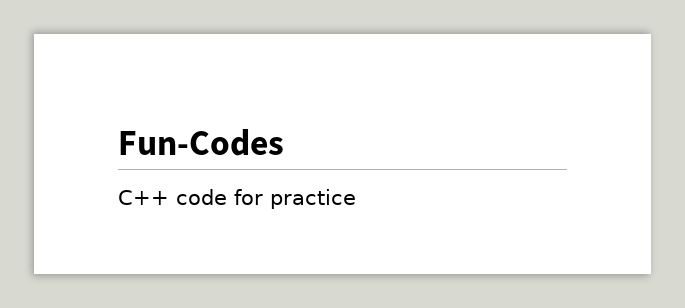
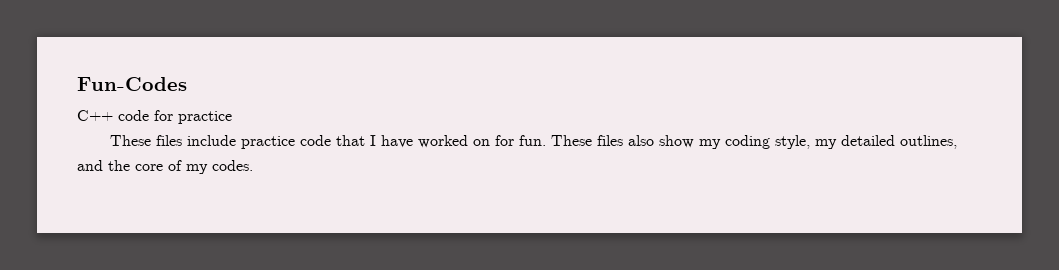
(356, 199) none -> [109,135,957,149] [77,160,253,174] // These files include practice code that I have worked on for fun. These files also show my coding style, my detailed outlines, and the core of my codes.

